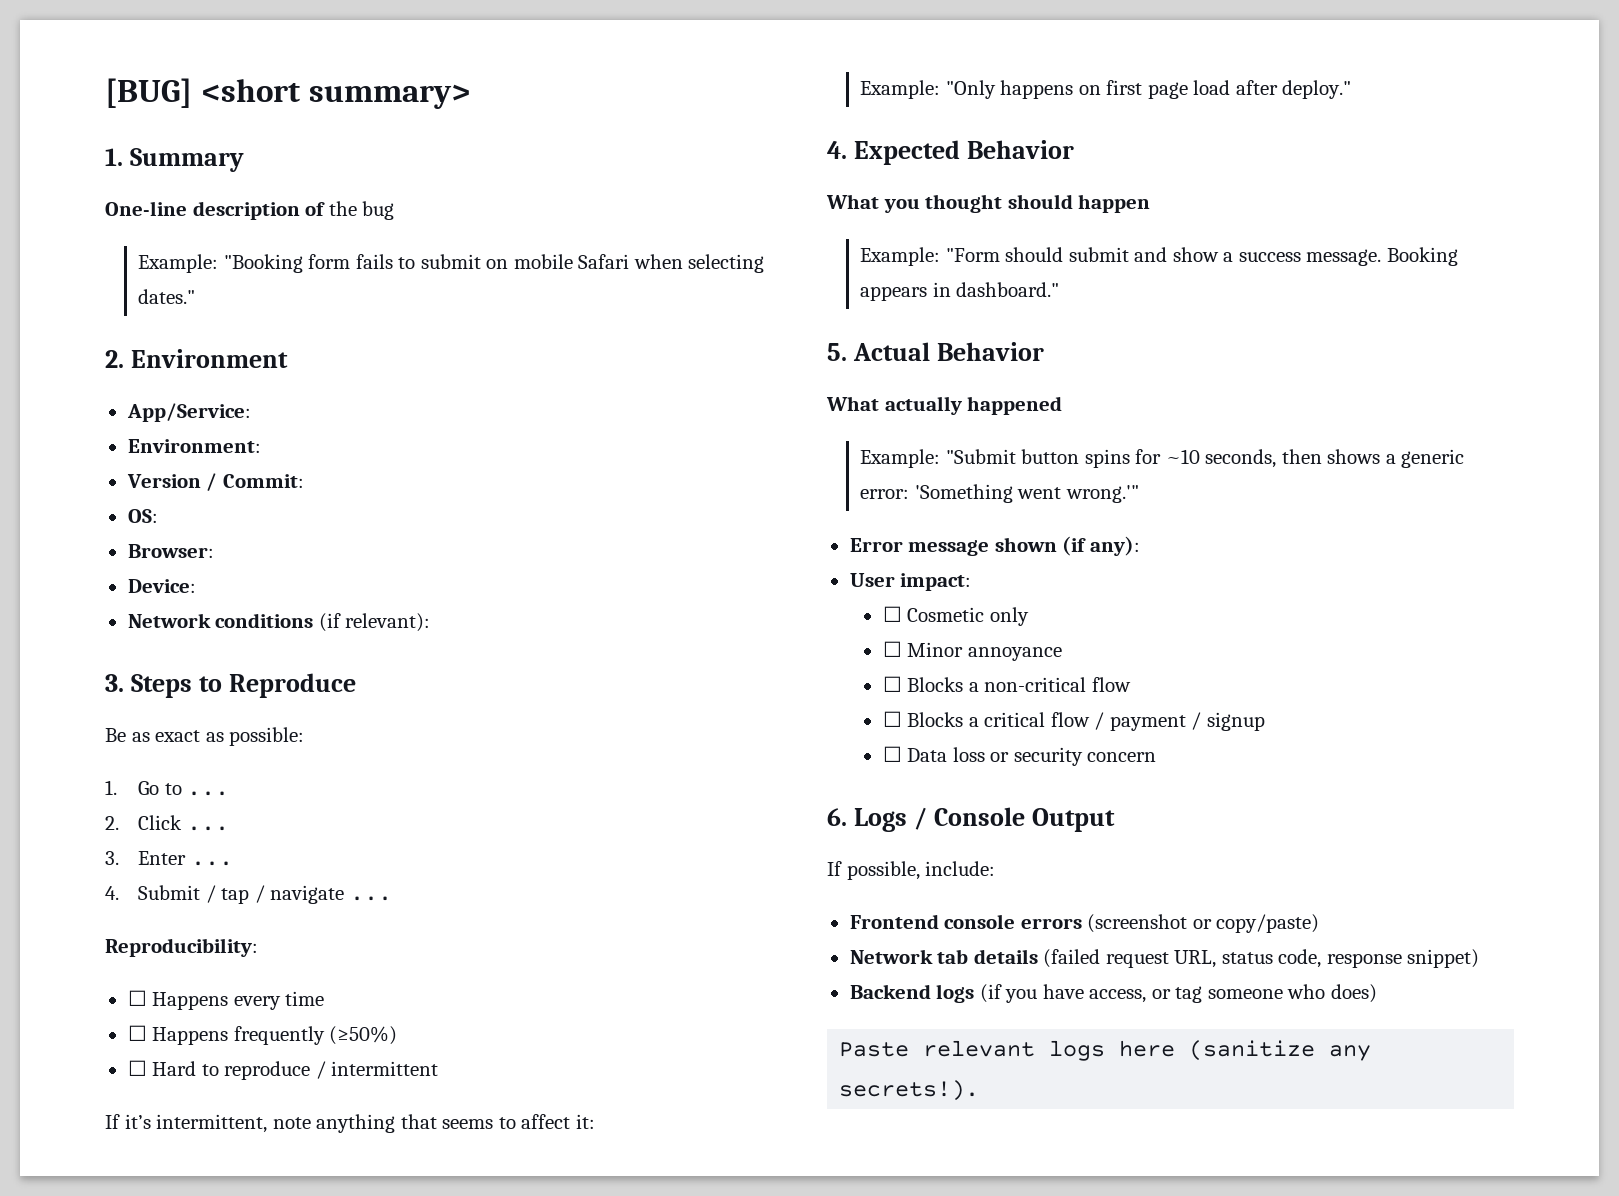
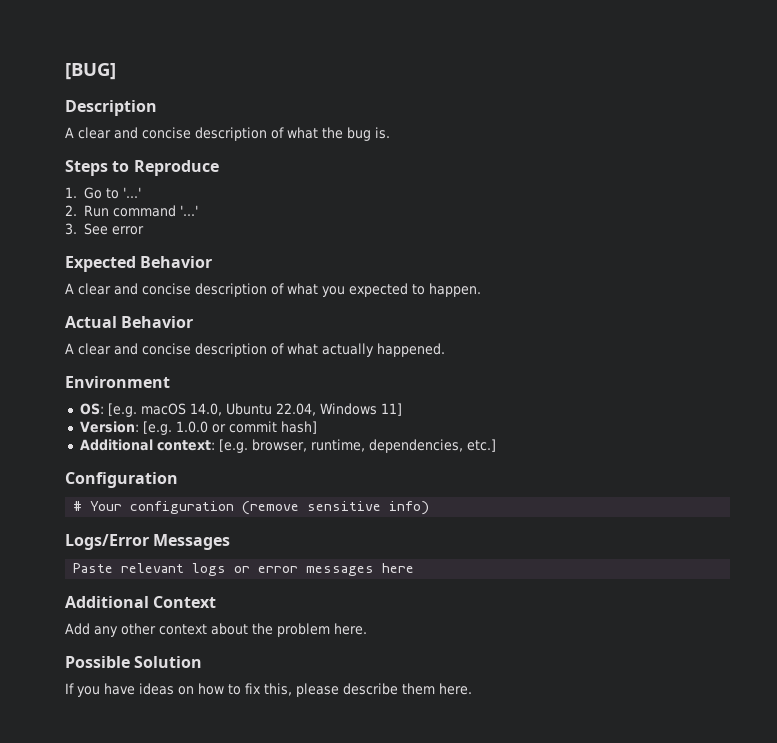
[200,79,471,109] [105,148,244,172] [105,201,326,220] <short summary> // 1. Summary // One-line description of -> [65,100,157,116] [65,127,318,141] // Description // A clear and concise description of what
[138,254,765,273] [138,289,196,304] [105,349,288,368] [126,403,251,422] [127,439,261,453] [126,473,304,491] [127,509,158,523] [127,544,214,558] [127,579,196,593] [127,613,431,632] [105,673,356,698] [105,727,305,746] // Example: "Booking form fails to submit on mobile Safari when selecting dates." // 2. Environment // App/Service: // Environment: // Version / Commit: // OS: // Browser: // Device: // Network conditions (if relevant): // 3. Steps to Reproduce // Be as exact as possible: -> [375,127,390,139] [65,160,219,176] is. // Steps to Reproduce
[187,791,230,796] [105,815,229,831] [105,851,233,866] [105,885,392,904] [105,938,258,957] [127,990,325,1010] [127,1025,398,1045] [127,1060,439,1080] [105,1114,595,1133] [860,80,1352,99] [827,140,1074,165] [826,194,1151,213] [860,247,1458,266] [860,282,1060,301] [827,342,1044,361] [826,396,1063,415] [860,449,1465,468] [860,484,1139,503] [849,536,1140,556] [849,573,972,591] [882,606,1029,626] [882,641,1062,661] [882,676,1131,692] [882,711,1265,731] [882,746,1157,766] [827,807,1115,832] [827,861,996,880] [849,914,1320,933] [849,949,1480,968] [849,984,1377,1003] [839,1040,1372,1061] [839,1080,980,1101] ... // 2. Click ... // 3. Enter ... // 4. Submit / tap / navigate ... // Reproducibility: // ☐ Happens every time // ☐ Happens frequently (≥50%) // ☐ Hard to reproduce / intermittent // If it’s intermittent, note anything that seems to affect it: // Example: "Only happens on first page load after deploy." // 4. Expected Behavior // What you thought should happen // Example: "Form should submit and show a success message. Booking appears in dashboard." // 5. Actual Behavior // What actually happened // Example: "Submit button spins for ~10 seconds, then shows a generic error: 'Something went wrong.'" // Error message shown (if any): // User impact: // ☐ Cosmetic only // ☐ Minor annoyance // ☐ Blocks a non-critical flow // ☐ Blocks a critical flow / payment / signup // ☐ Data loss or security concern // 6. Logs / Console Output // If possible, include: // Frontend console errors (screenshot or copy/paste) // Network tab details (failed request URL, status code, response snippet) // Backend logs (if you have access, or tag someone who does) // Paste relevant logs here (sanitize any secrets!). -> [122,187,141,198] [65,205,198,217] [65,223,144,235] [65,256,213,272] [65,283,481,297] [65,316,194,328] [65,343,445,357] [65,376,170,388] [79,403,402,417] [79,421,317,435] [79,439,496,453] [65,472,178,488] [73,501,430,515] [65,534,231,550] [73,563,415,576] [65,596,217,608] [65,623,367,637] [65,656,203,668] [65,683,472,697] '...' // 2. Run command '...' // 3. See error // Expected Behavior // A clear and concise description of what you expected to happen. // Actual Behavior // A clear and concise description of what actually happened. // Environment // OS: [e.g. macOS 14.0, Ubuntu 22.04, Windows 11] // Version: [e.g. 1.0.0 or commit hash] // Additional context: [e.g. browser, runtime, dependencies, etc.] // Configuration // # Your configuration (remove sensitive info) // Logs/Error Messages // Paste relevant logs or error messages here // Additional Context // Add any other context about the problem here. // Possible Solution // If you have ideas on how to fix this, please describe them here.

